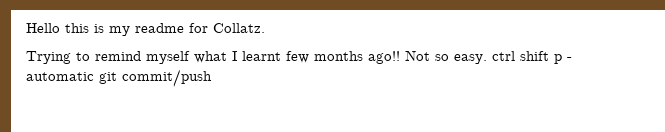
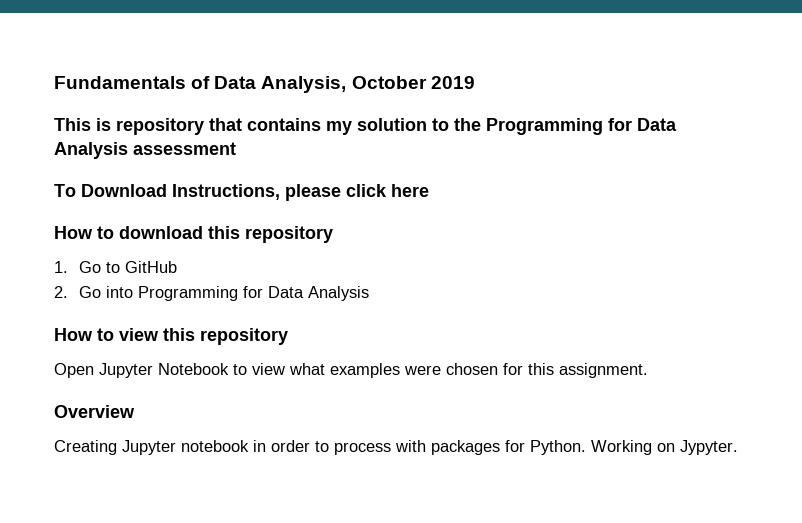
[26,23,265,36] [26,50,572,64] [26,69,212,87] Hello this is my readme for Collatz. // Trying to remind myself what I learnt few months ago!! Not so easy. ctrl shift p - automatic git commit/push -> [54,76,475,93] [54,118,677,135] [54,142,236,159] [54,184,429,201] [54,226,333,243] [54,261,177,273] [54,286,369,301] [54,328,288,345] [54,363,648,378] [54,405,135,418] [54,440,738,455] Fundamentals of Data Analysis, October 2019 // This is repository that contains my solution to the Programming for Data Analysis assessment // To Download Instructions, please click here // How to download this repository // 1. Go to GitHub // 2. Go into Programming for Data Analysis // How to view this repository // Open Jupyter Notebook to view what examples were chosen for this assignment. // Overview // Creating Jupyter notebook in order to process with packages for Python. Working on Jypyter.

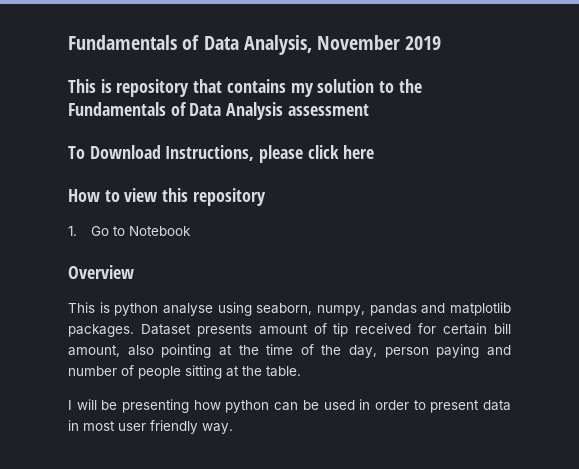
[351,76,427,89] October -> [317,35,401,50] November
[486,118,632,135] Programming for -> [68,102,187,116] Fundamentals of
[119,226,203,239] download -> [124,188,158,202] view
[124,261,177,273] [54,286,369,301] [54,328,288,345] [54,363,648,378] [54,405,135,418] [54,440,738,455] GitHub // 2. Go into Programming for Data Analysis // How to view this repository // Open Jupyter Notebook to view what examples were chosen for this assignment. // Overview // Creating Jupyter notebook in order to process with packages for Python. Working on Jypyter. -> [128,226,191,236] [68,265,134,279] [68,302,512,316] [68,323,512,337] [68,344,511,358] [68,365,301,379] [68,399,511,413] [68,420,233,434] Notebook // Overview // This is python analyse using seaborn, numpy, pandas and matplotlib packages. Dataset presents amount of tip received for certain bill amount, also pointing at the time of the day, person paying and number of people sitting at the table. // I will be presenting how python can be used in order to present data in most user friendly way.

